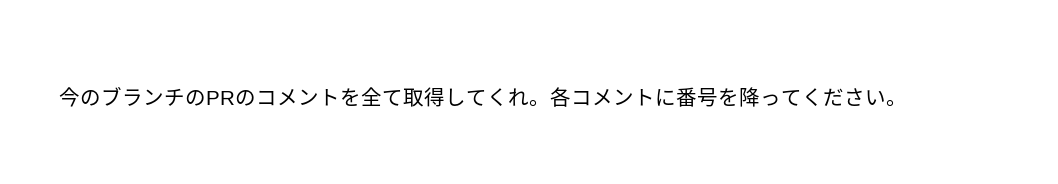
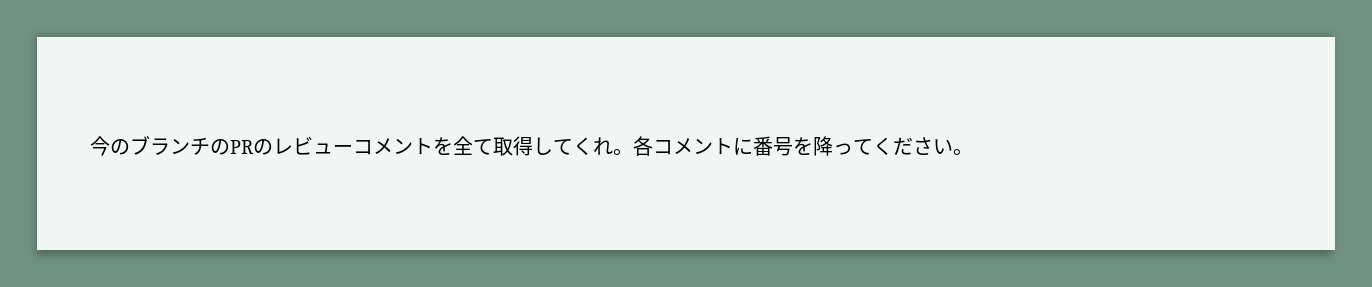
(256, 98) none -> [273,136,353,155] レビュー

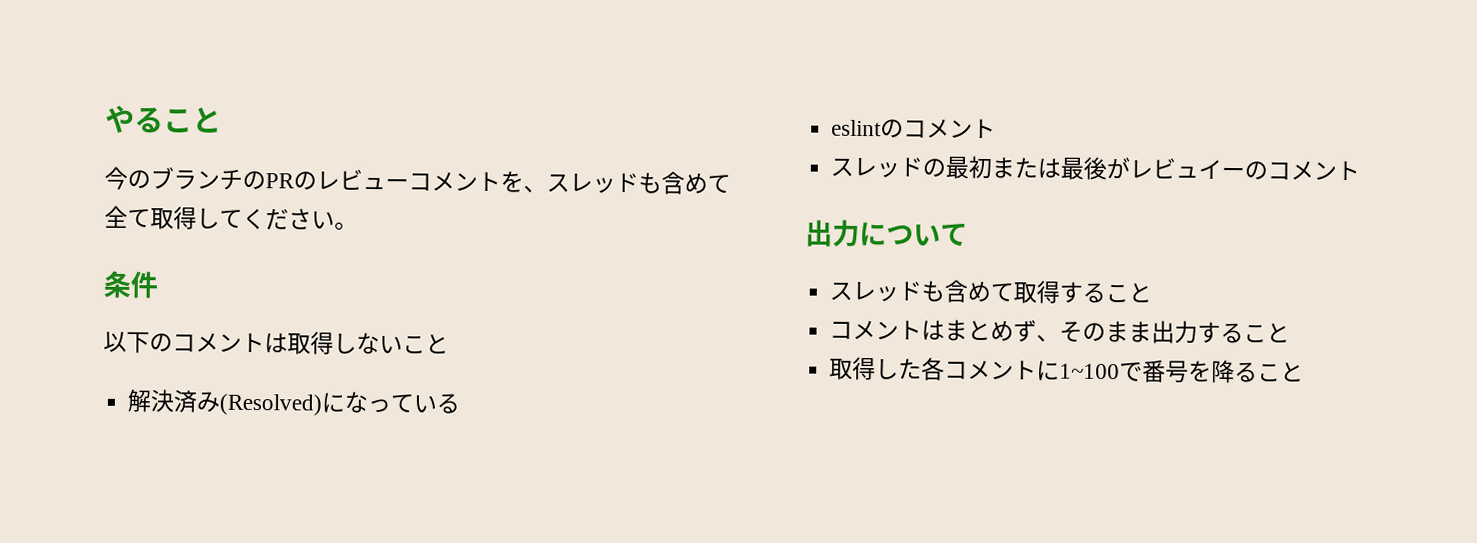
(90, 146) none -> [105,104,222,134] やること //
(453, 146) none -> [523,171,731,195] 、スレッドも含めて
[593,137,633,156] れ。 -> [265,208,358,231] [103,270,158,299] [103,331,449,355] [127,388,461,416] [831,118,997,139] [830,155,1361,181] [805,219,968,247] [829,279,1153,304] [829,319,1291,344] [829,356,923,381] ださい。 // 条件 // 以下のコメントは取得しないこと // 解決済み(Resolved)になっている // eslintのコメント // スレッドの最初または最後がレビュイーのコメント // 出力について // スレッドも含めて取得すること // コメントはまとめず、そのまま出力すること // 取得した
(753, 146) none -> [1059,362,1144,382] 1~100で
[833,137,973,156] ってください。 -> [1234,361,1305,383] ること

